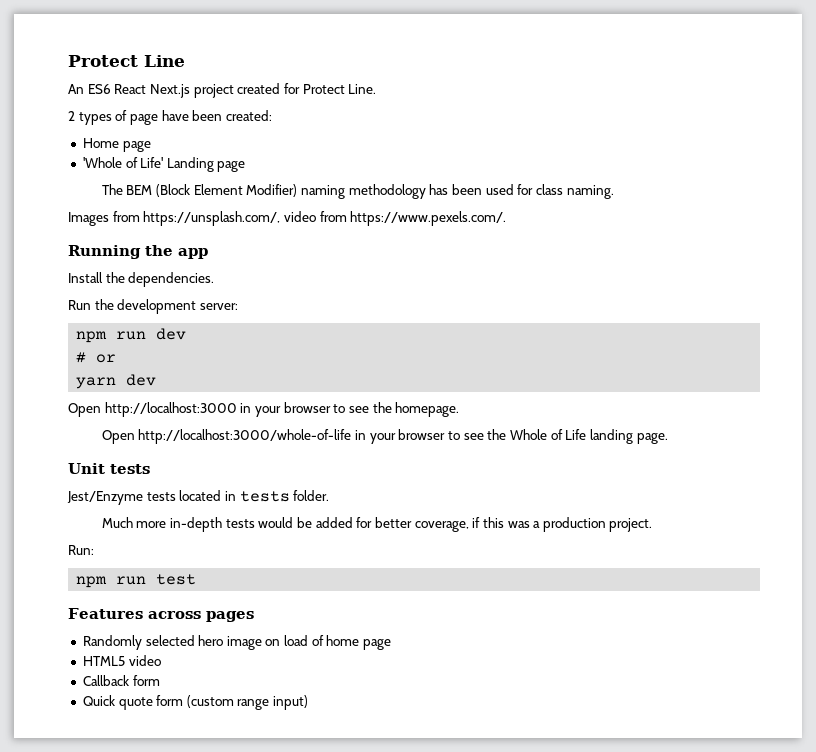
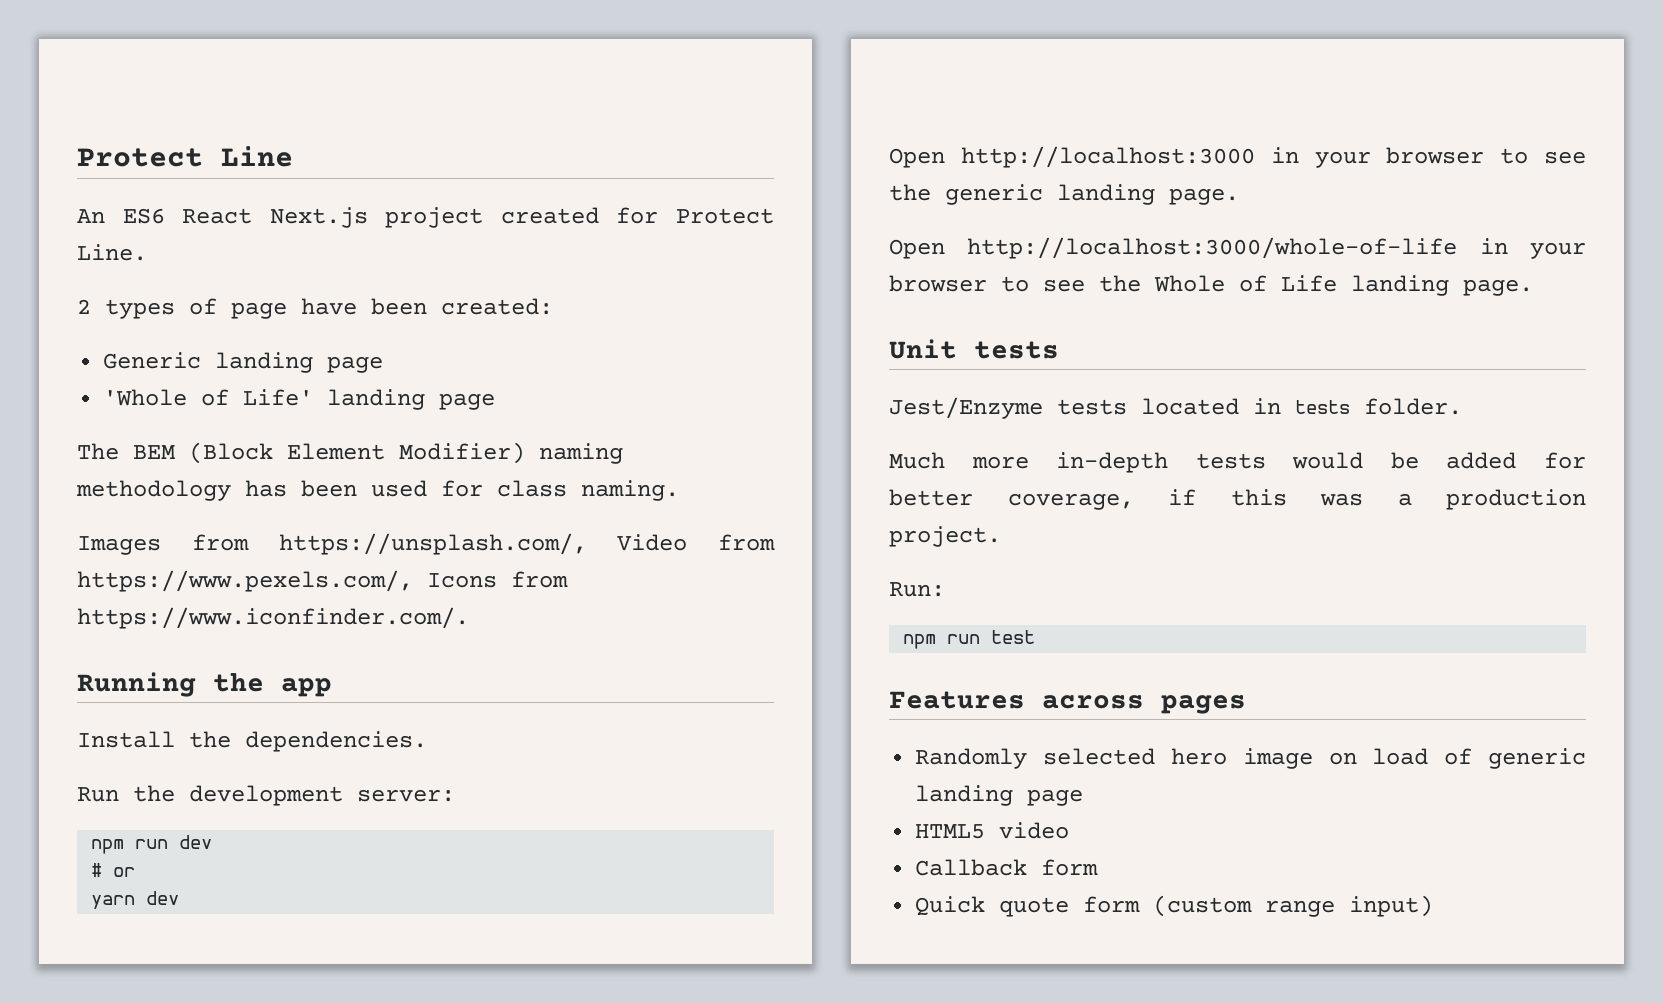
[82,138,119,148] Home -> [103,352,314,373] Generic landing
[166,157,214,172] Landing -> [327,389,426,410] landing
[283,211,507,226] video from https://www.pexels.com/. -> [617,534,775,551] [77,570,568,592] [77,607,469,629] Video from https://www.pexels.com/, Icons from https://www.iconfinder.com/.
[395,402,460,417] homepage. -> [945,184,1239,205] generic landing page.
[326,635,360,646] home -> [1488,748,1586,769] [915,785,1014,806] generic landing

